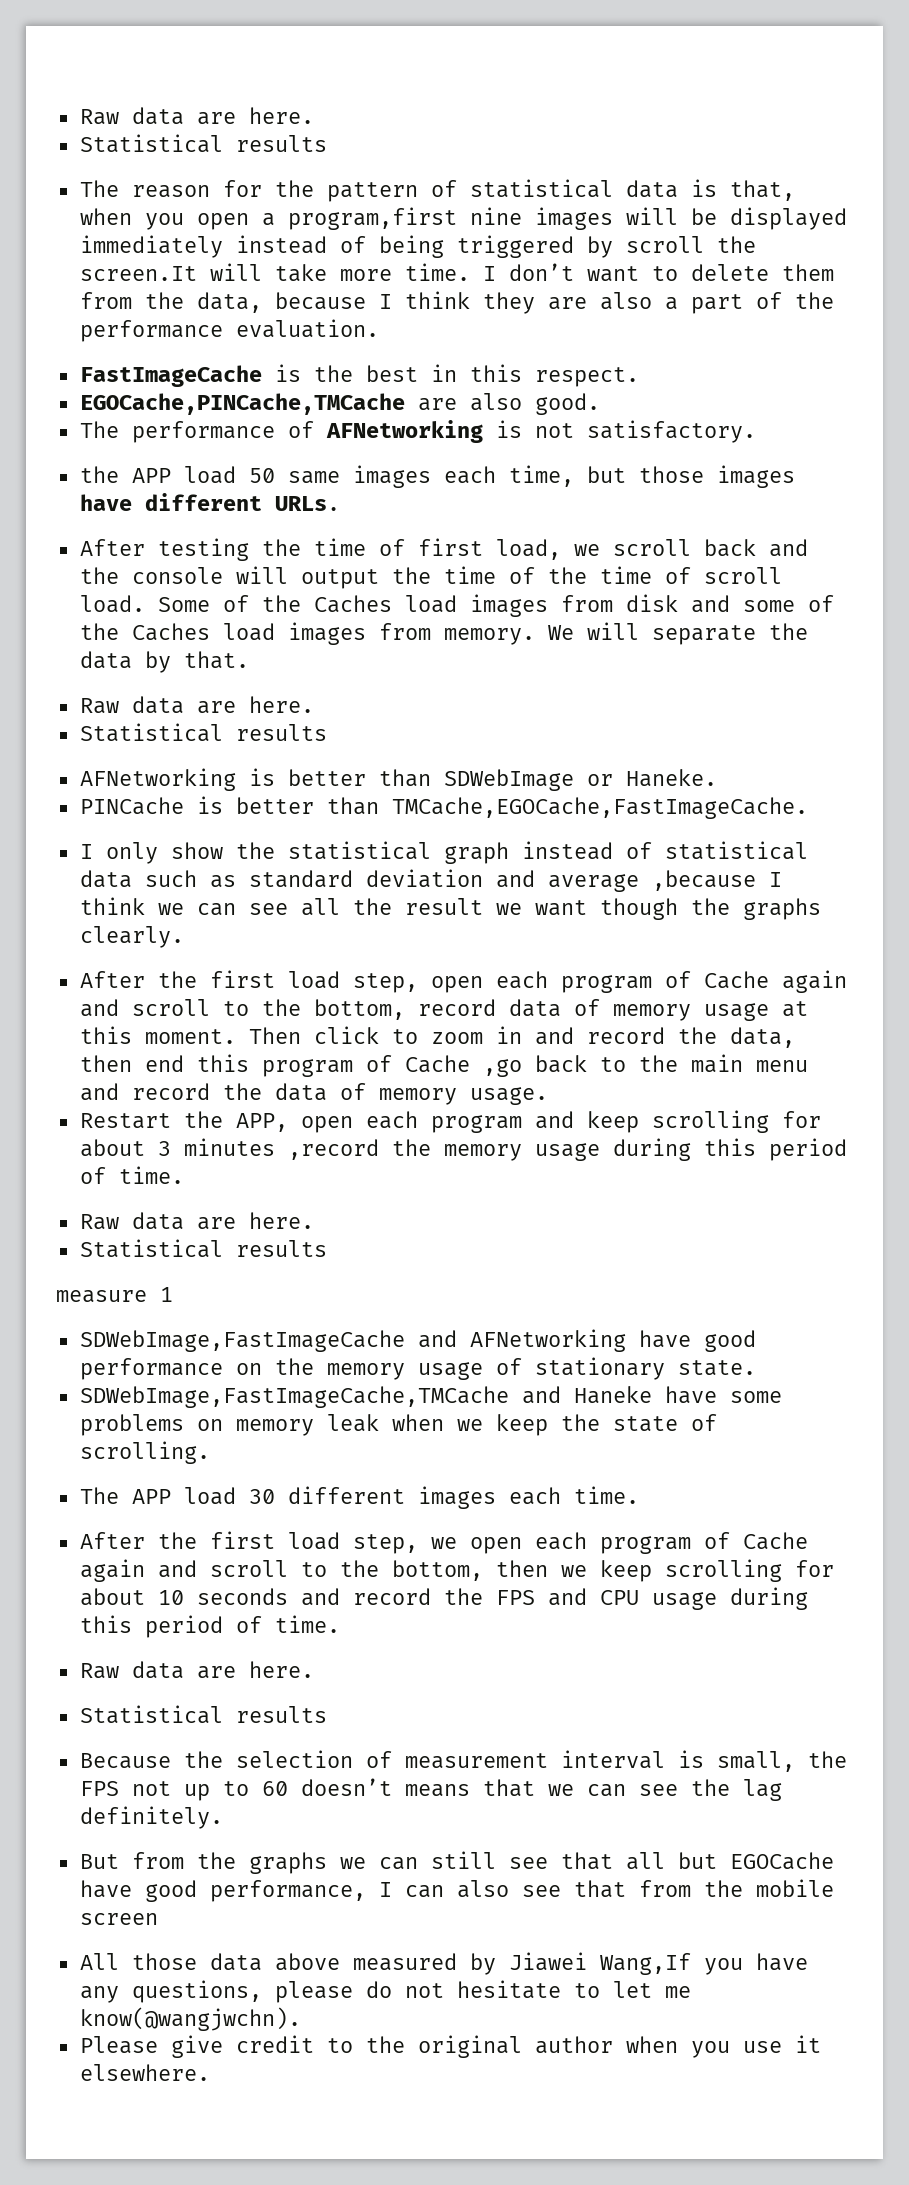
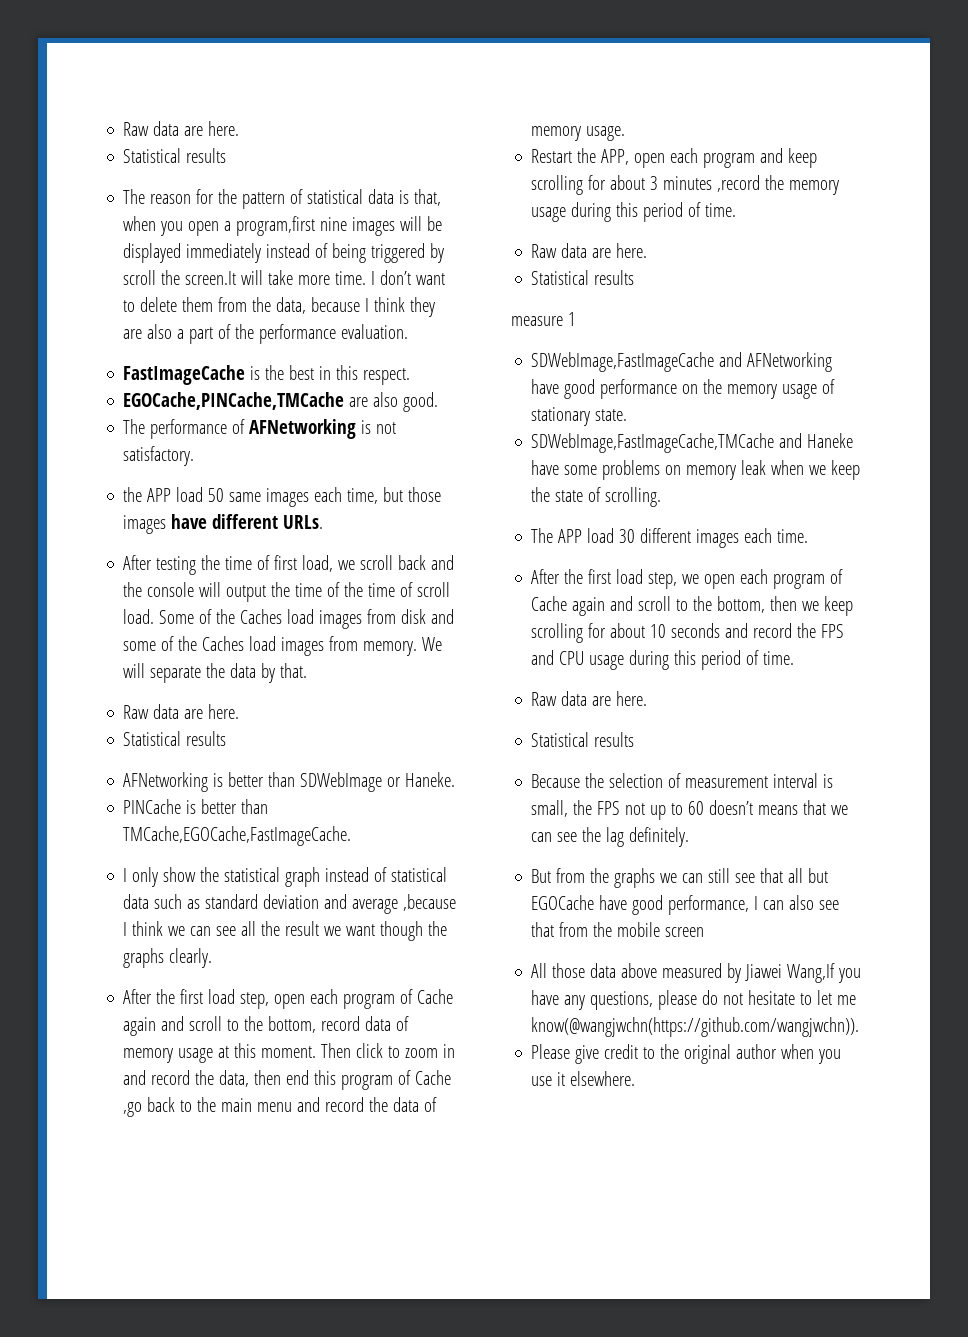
[79,2007,301,2031] know(@wangjwchn). -> [531,1017,860,1037] know(@wangjwchn(https://github.com/wangjwchn)).

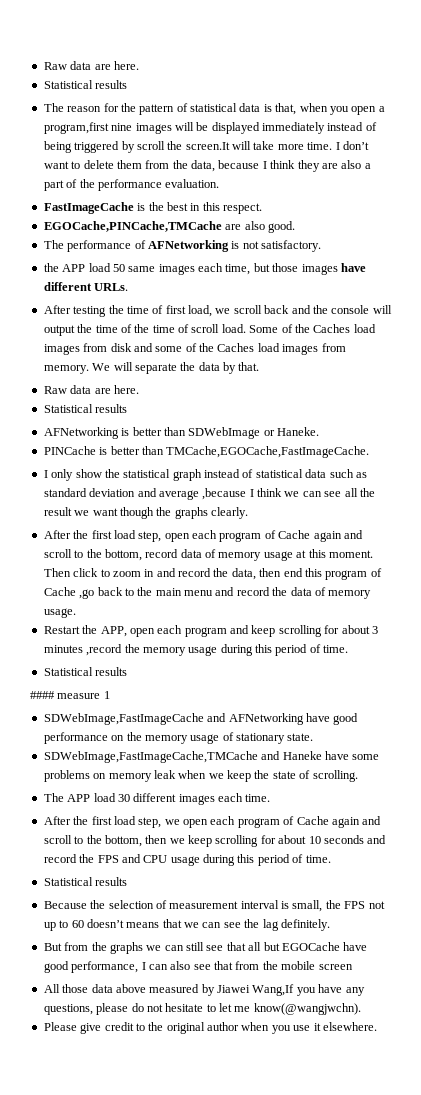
[531,243,648,258] [531,270,635,285] // Raw data are here. // Statistical results // -> [43,667,128,676] [30,691,55,699] // Statistical results // ####
[531,691,648,706] // Raw data are here. -> (331, 859) none
[531,1017,860,1037] know(@wangjwchn(https://github.com/wangjwchn)). -> [253,1003,361,1015] know(@wangjwchn).

